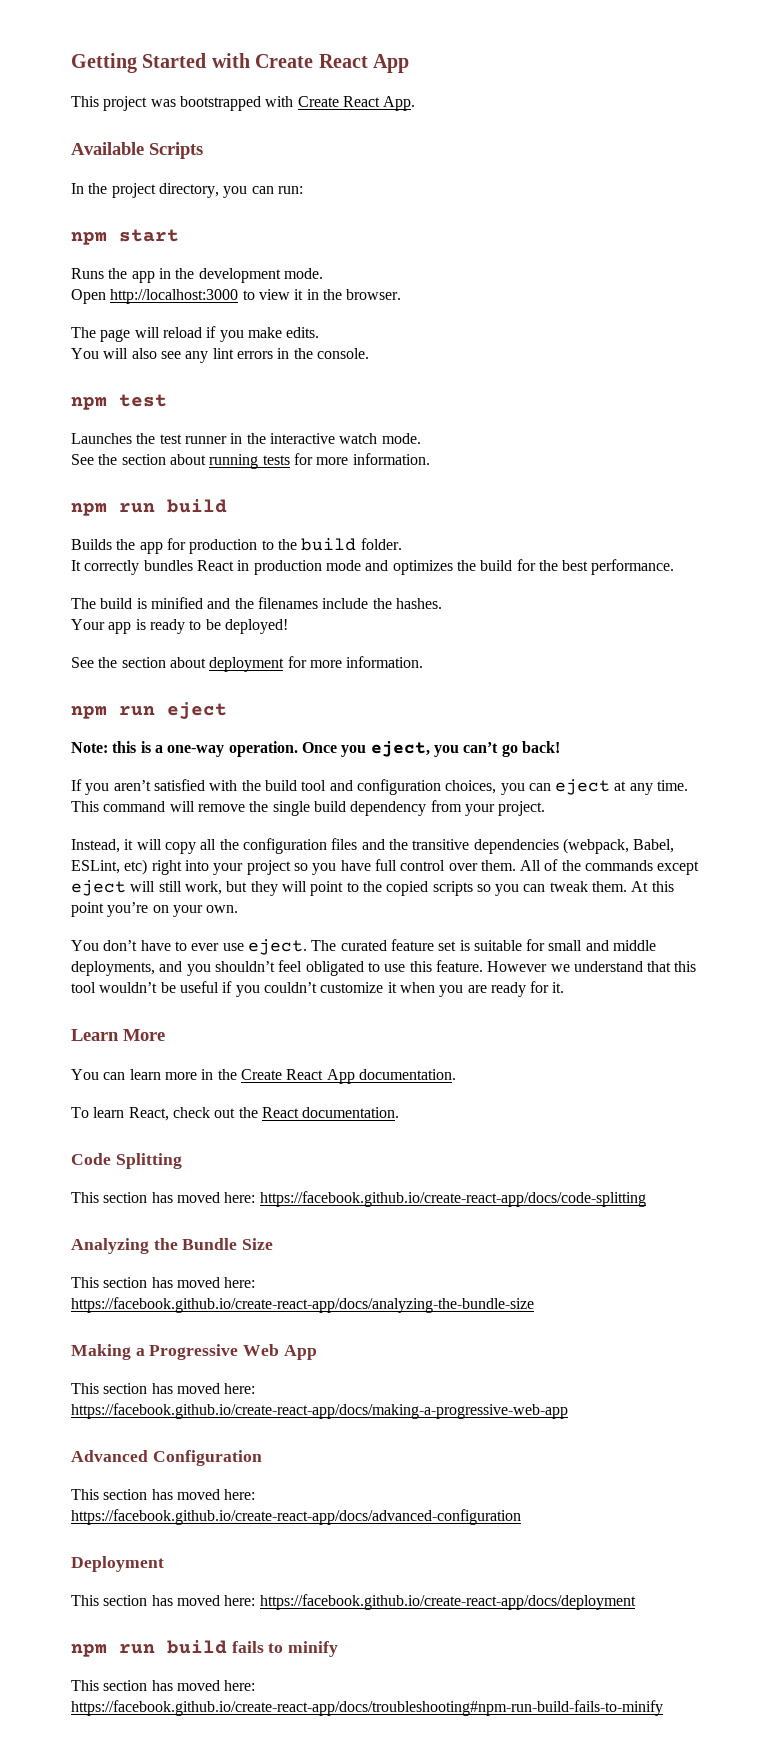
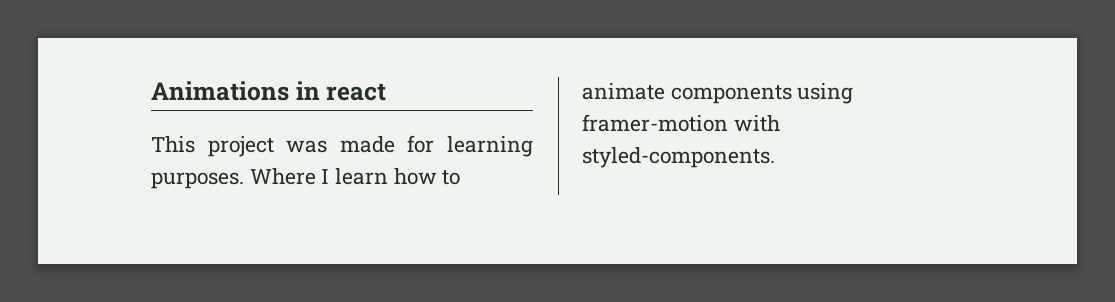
[71,53,409,73] [71,96,416,111] [71,142,203,159] [71,183,303,198] [71,229,179,245] [71,268,323,283] [71,289,402,304] [71,326,320,342] [71,348,369,363] [71,394,167,410] [71,433,421,444] [71,453,430,469] [71,499,227,516] [71,538,402,554] [71,559,675,575] [71,597,442,609] [71,619,288,634] [71,656,424,672] [71,702,227,719] [71,741,560,757] [71,779,689,795] [71,800,546,816] [71,838,675,854] [71,859,700,875] [71,880,674,896] [71,902,239,917] [71,939,657,955] [71,960,697,976] [71,981,565,997] [71,1029,165,1041] [71,1069,456,1084] [71,1107,400,1121] [71,1153,182,1169] [71,1191,646,1207] [71,1238,274,1254] [71,1277,256,1288] [71,1297,534,1313] [71,1344,317,1360] [71,1383,256,1394] [71,1403,568,1419] [71,1450,262,1466] [71,1489,256,1500] [71,1509,521,1525] [71,1556,164,1572] [71,1594,636,1610] [71,1640,339,1657] [71,1680,256,1691] [71,1700,663,1716] Getting Started with Create React App // This project was bootstrapped with Create React App. // Available Scripts // In the project directory, you can run: // npm start // Runs the app in the development mode. // Open http://localhost:3000 to view it in the browser. // The page will reload if you make edits. // You will also see any lint errors in the console. // npm test // Launches the test runner in the interactive watch mode. // See the section about running tests for more information. // npm run build // Builds the app for production to the build folder. // It correctly bundles React in production mode and optimizes the build for the best performance. // The build is minified and the filenames include the hashes. // Your app is ready to be deployed! // See the section about deployment for more information. // npm run eject // Note: this is a one-way operation. Once you eject, you can’t go back! // If you aren’t satisfied with the build tool and configuration choices, you can eject at any time. This command will remove the single build dependency from your project. // Instead, it will copy all the configuration files and the transitive dependencies (webpack, Babel, ESLint, etc) right into your project so you have full control over them. All of the commands except eject will still work, but they will point to the copied scripts so you can tweak them. At this point you’re on your own. // You don’t have to ever use eject. The curated feature set is suitable for small and middle deployments, and you shouldn’t feel obligated to use this feature. However we understand that this tool wouldn’t be useful if you couldn’t customize it when you are ready for it. // Learn More // You can learn more in the Create React App documentation. // To learn React, check out the React documentation. // Code Splitting // This section has moved here: https://facebook.github.io/create-react-app/docs/code-splitting // Analyzing the Bundle Size // This section has moved here: https://facebook.github.io/create-react-app/docs/analyzing-the-bundle-size // Making a Progressive Web App // This section has moved here: https://facebook.github.io/create-react-app/docs/making-a-progressive-web-app // Advanced Configuration // This section has moved here: https://facebook.github.io/create-react-app/docs/advanced-configuration // Deployment // This section has moved here: https://facebook.github.io/create-react-app/docs/deployment // npm run build fails to minify // This section has moved here: https://facebook.github.io/create-react-app/docs/troubleshooting#npm-run-build-fails-to-minify -> [151,81,387,101] [151,135,533,157] [151,168,461,189] [582,83,854,104] [582,114,780,132] [582,147,775,168] Animations in react // This project was made for learning purposes. Where I learn how to animate components using framer-motion with styled-components.

